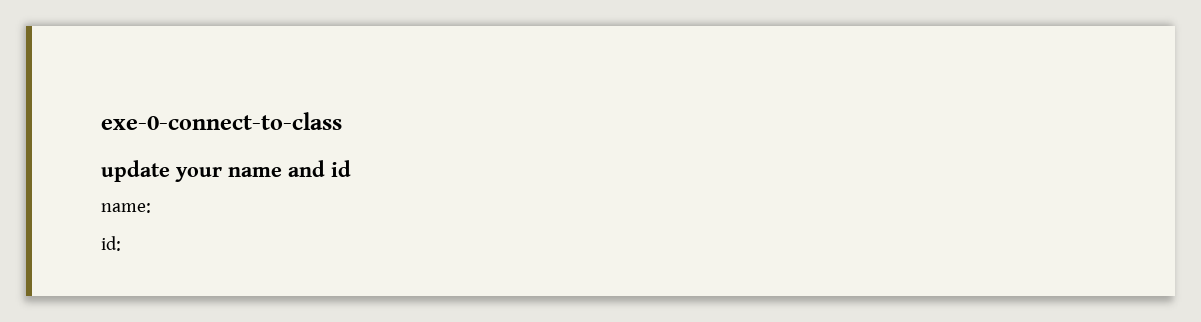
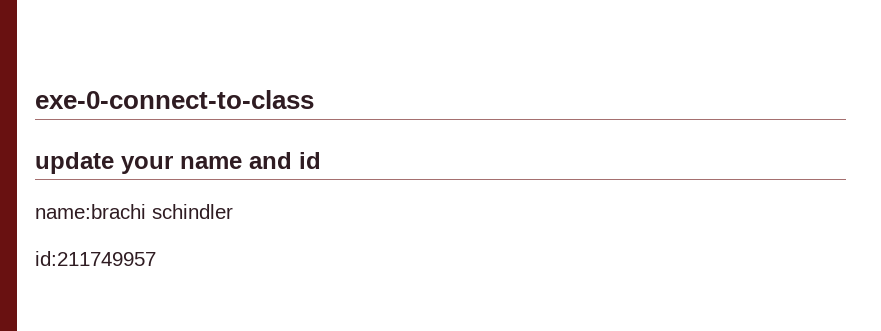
[101,203,151,213] [101,236,121,251] name: // id: -> [35,204,233,219] [35,251,156,266] name:brachi schindler // id:211749957

